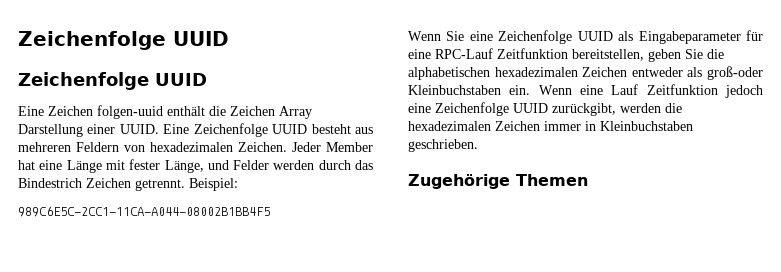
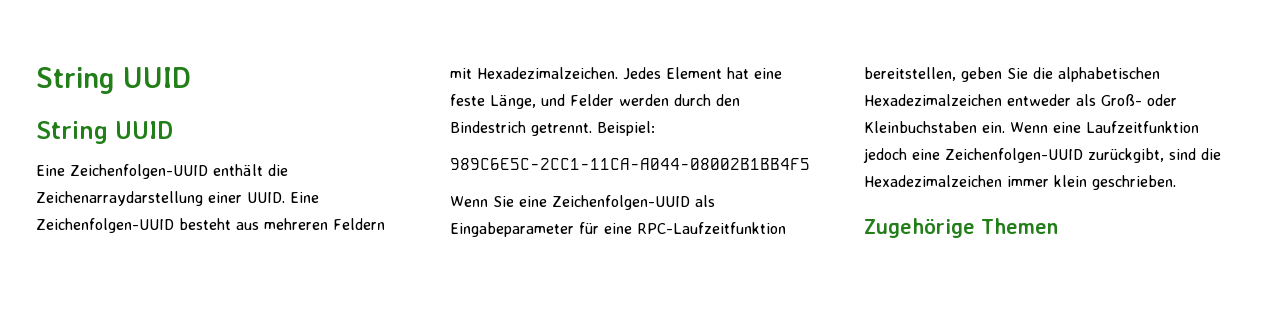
[18,31,229,50] [18,72,149,90] Zeichenfolge UUID // Zeichenfolge -> [36,67,191,94] [36,121,108,144] String UUID // String
[48,105,312,119] [18,124,83,137] Zeichen folgen-uuid enthält die Zeichen Array Darstellung -> [70,164,288,179] [36,191,203,206] Zeichenfolgen-UUID enthält die Zeichenarraydarstellung
[193,123,308,137] Zeichenfolge UUID -> [36,218,174,233] Zeichenfolgen-UUID
[124,142,373,152] [18,159,161,173] von hexadezimalen Zeichen. Jeder Member hat eine Länge mit fester -> [450,67,782,80] [450,94,485,106] mit Hexadezimalzeichen. Jedes Element hat eine feste
[355,160,374,170] [18,178,131,188] das Bindestrich Zeichen -> [716,94,740,106] [450,121,526,133] den Bindestrich
[498,30,613,44] Zeichenfolge UUID -> [552,195,690,210] Zeichenfolgen-UUID
[435,48,568,59] RPC-Lauf Zeitfunktion -> [637,222,786,234] RPC-Laufzeitfunktion
[494,66,763,80] [408,84,763,98] [408,102,682,116] [408,121,693,131] hexadezimalen Zeichen entweder als groß-oder Kleinbuchstaben ein. Wenn eine Lauf Zeitfunktion jedoch eine Zeichenfolge UUID zurückgibt, werden die hexadezimalen Zeichen immer in Kleinbuchstaben -> [864,94,1177,106] [864,121,1199,133] [863,148,1221,163] [864,175,1087,187] Hexadezimalzeichen entweder als Groß- oder Kleinbuchstaben ein. Wenn eine Laufzeitfunktion jedoch eine Zeichenfolgen-UUID zurückgibt, sind die Hexadezimalzeichen immer klein

